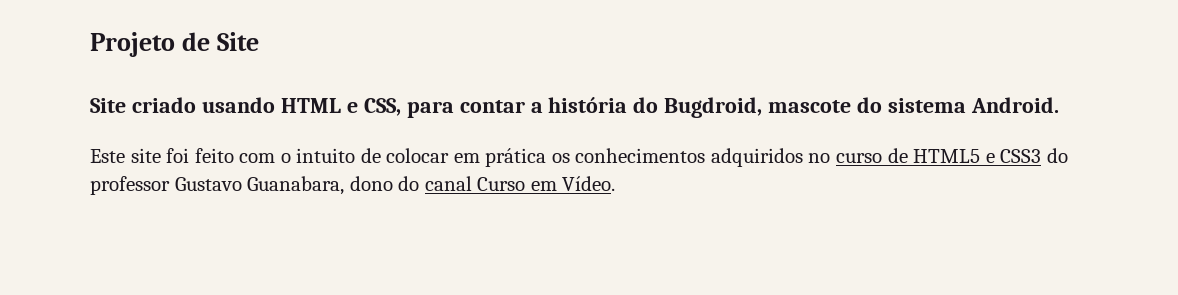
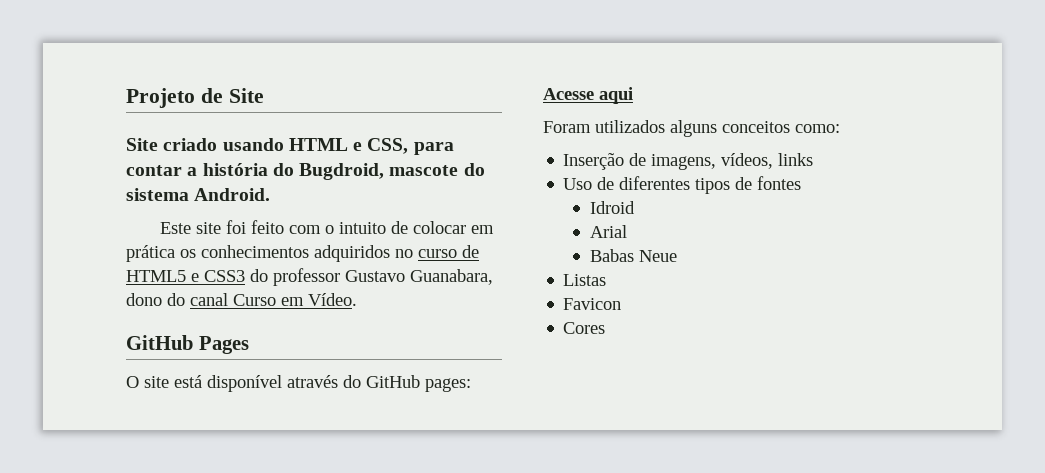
(616, 183) none -> [126,335,249,354] [126,375,471,392] [543,87,633,104] [543,120,840,137] [563,153,814,170] [563,176,802,194] [589,201,635,214] [589,225,627,238] [589,249,677,262] [563,274,607,286] [563,298,622,310] [563,322,606,334] // GitHub Pages // O site está disponível através do GitHub pages: Acesse aqui // Foram utilizados alguns conceitos como: // Inserção de imagens, vídeos, links // Uso de diferentes tipos de fontes // Idroid // Arial // Babas Neue // Listas // Favicon // Cores

